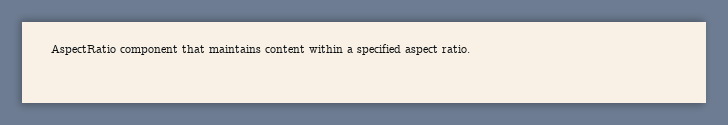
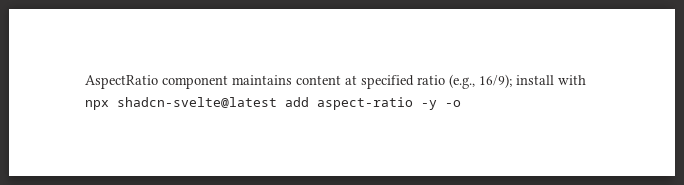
[182,45,205,53] that -> (228, 82) none
[309,44,470,55] within a specified aspect ratio. -> [345,74,586,89] [85,97,461,110] at specified ratio (e.g., 16/9); install with npx shadcn-svelte@latest add aspect-ratio -y -o

